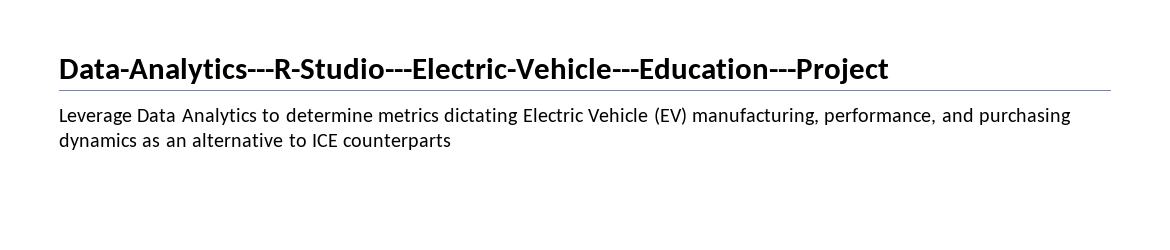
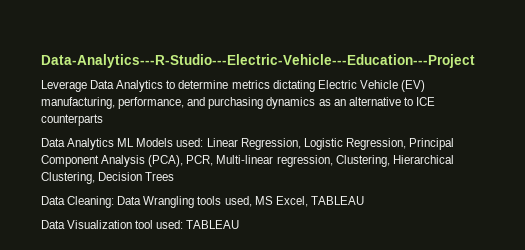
(452, 142) none -> [41,138,454,150] [41,155,454,167] [41,172,175,184] [41,196,364,208] [41,220,240,229] // Data Analytics ML Models used: Linear Regression, Logistic Regression, Principal Component Analysis (PCA), PCR, Multi-linear regression, Clustering, Hierarchical Clustering, Decision Trees // Data Cleaning: Data Wrangling tools used, MS Excel, TABLEAU // Data Visualization tool used: TABLEAU

